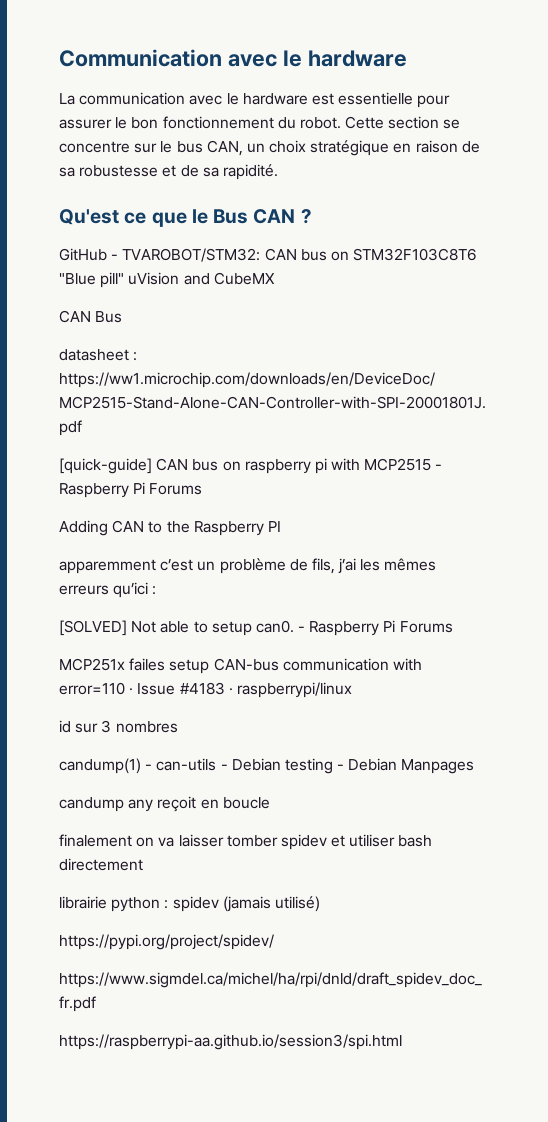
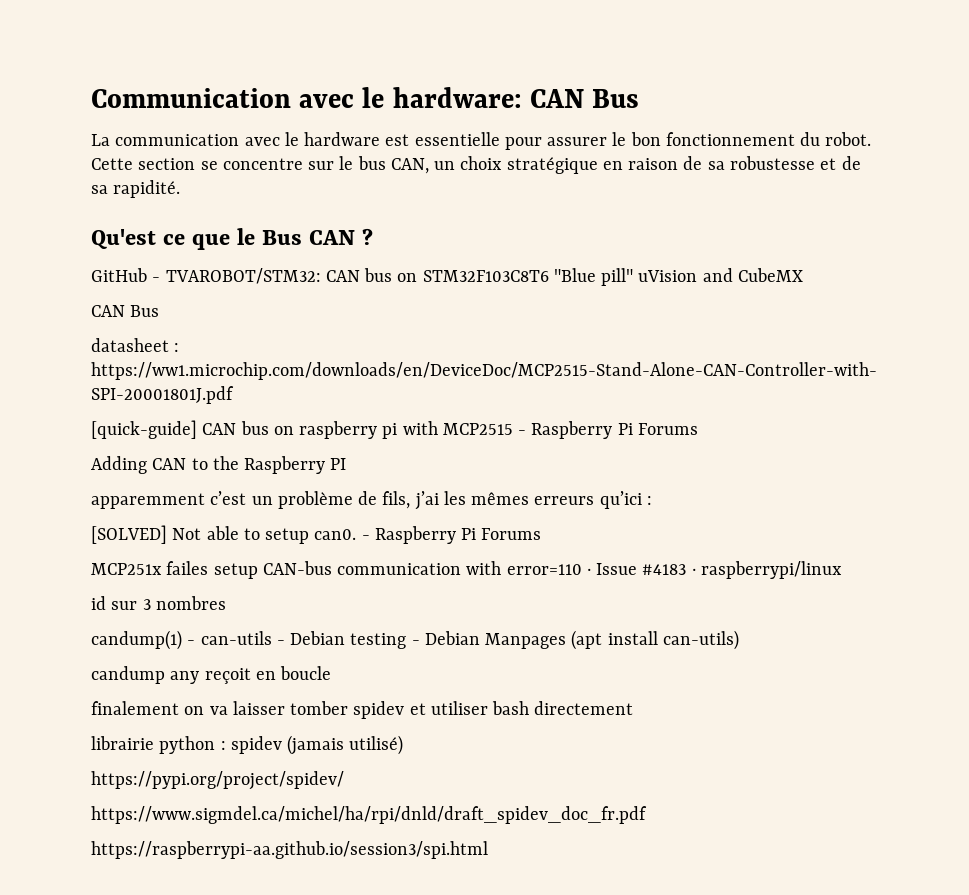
[307,50,407,67] hardware -> [392,87,640,108] hardware: CAN Bus
(475, 766) none -> [571,630,739,650] (apt install can-utils)

